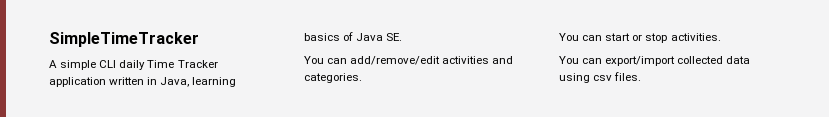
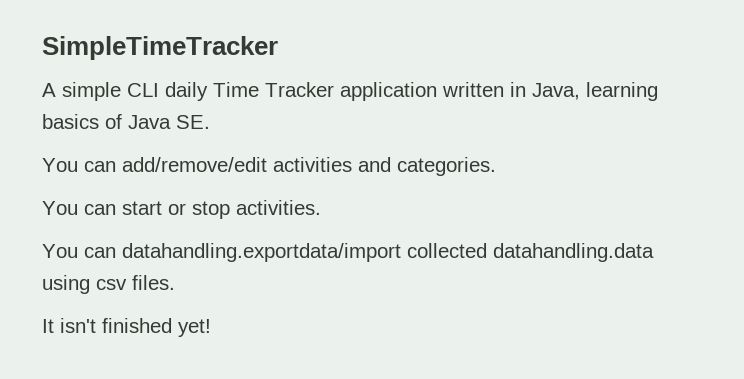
[605,56,751,66] export/import collected data -> [122,243,654,262] datahandling.exportdata/import collected datahandling.data
(642, 76) none -> [42,318,211,337] // It isn't finished yet!

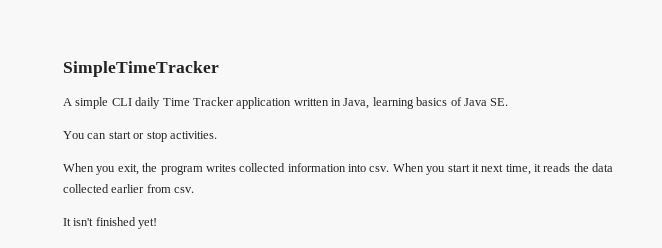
[42,157,496,176] // You can add/remove/edit activities and categories. -> (509, 102) none
[42,243,654,262] [42,275,175,294] You can datahandling.exportdata/import collected datahandling.data using csv files. -> [63,163,614,175] [63,184,195,193] When you exit, the program writes collected information into csv. When you start it next time, it reads the data collected earlier from csv.

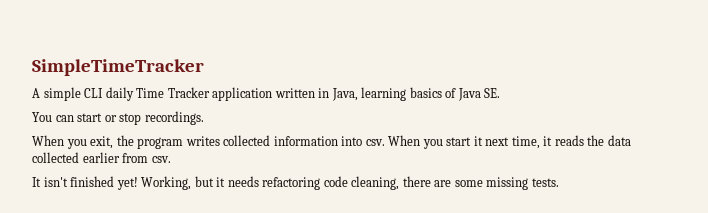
[169,131,217,139] activities. -> [144,111,204,125] recordings.
(158, 223) none -> [141,176,559,190] Working, but it needs refactoring code cleaning, there are some missing tests.

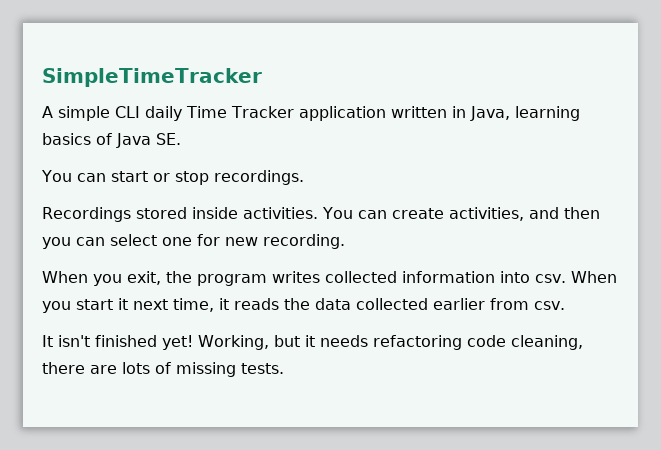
(204, 118) none -> [42,207,600,222] [42,234,345,249] // Recordings stored inside activities. You can create activities, and then you can select one for new recording.
[454,180,483,187] some -> [122,362,171,374] lots of

